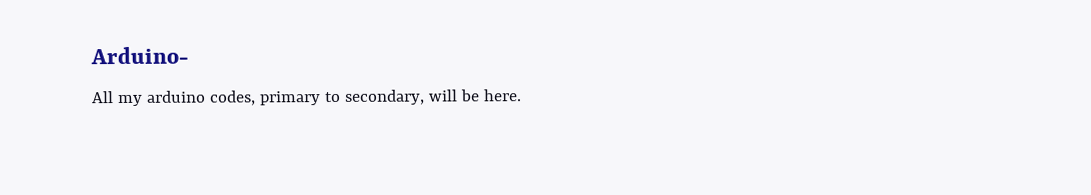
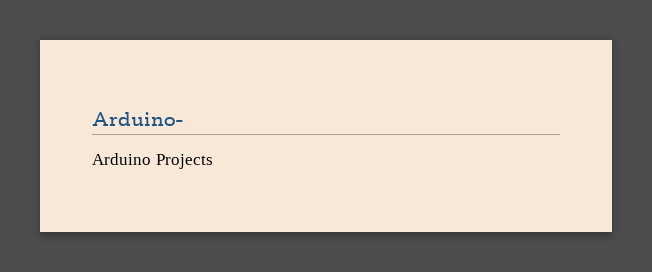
[91,89,522,107] All my arduino codes, primary to secondary, will be here. -> [92,153,213,169] Arduino Projects

